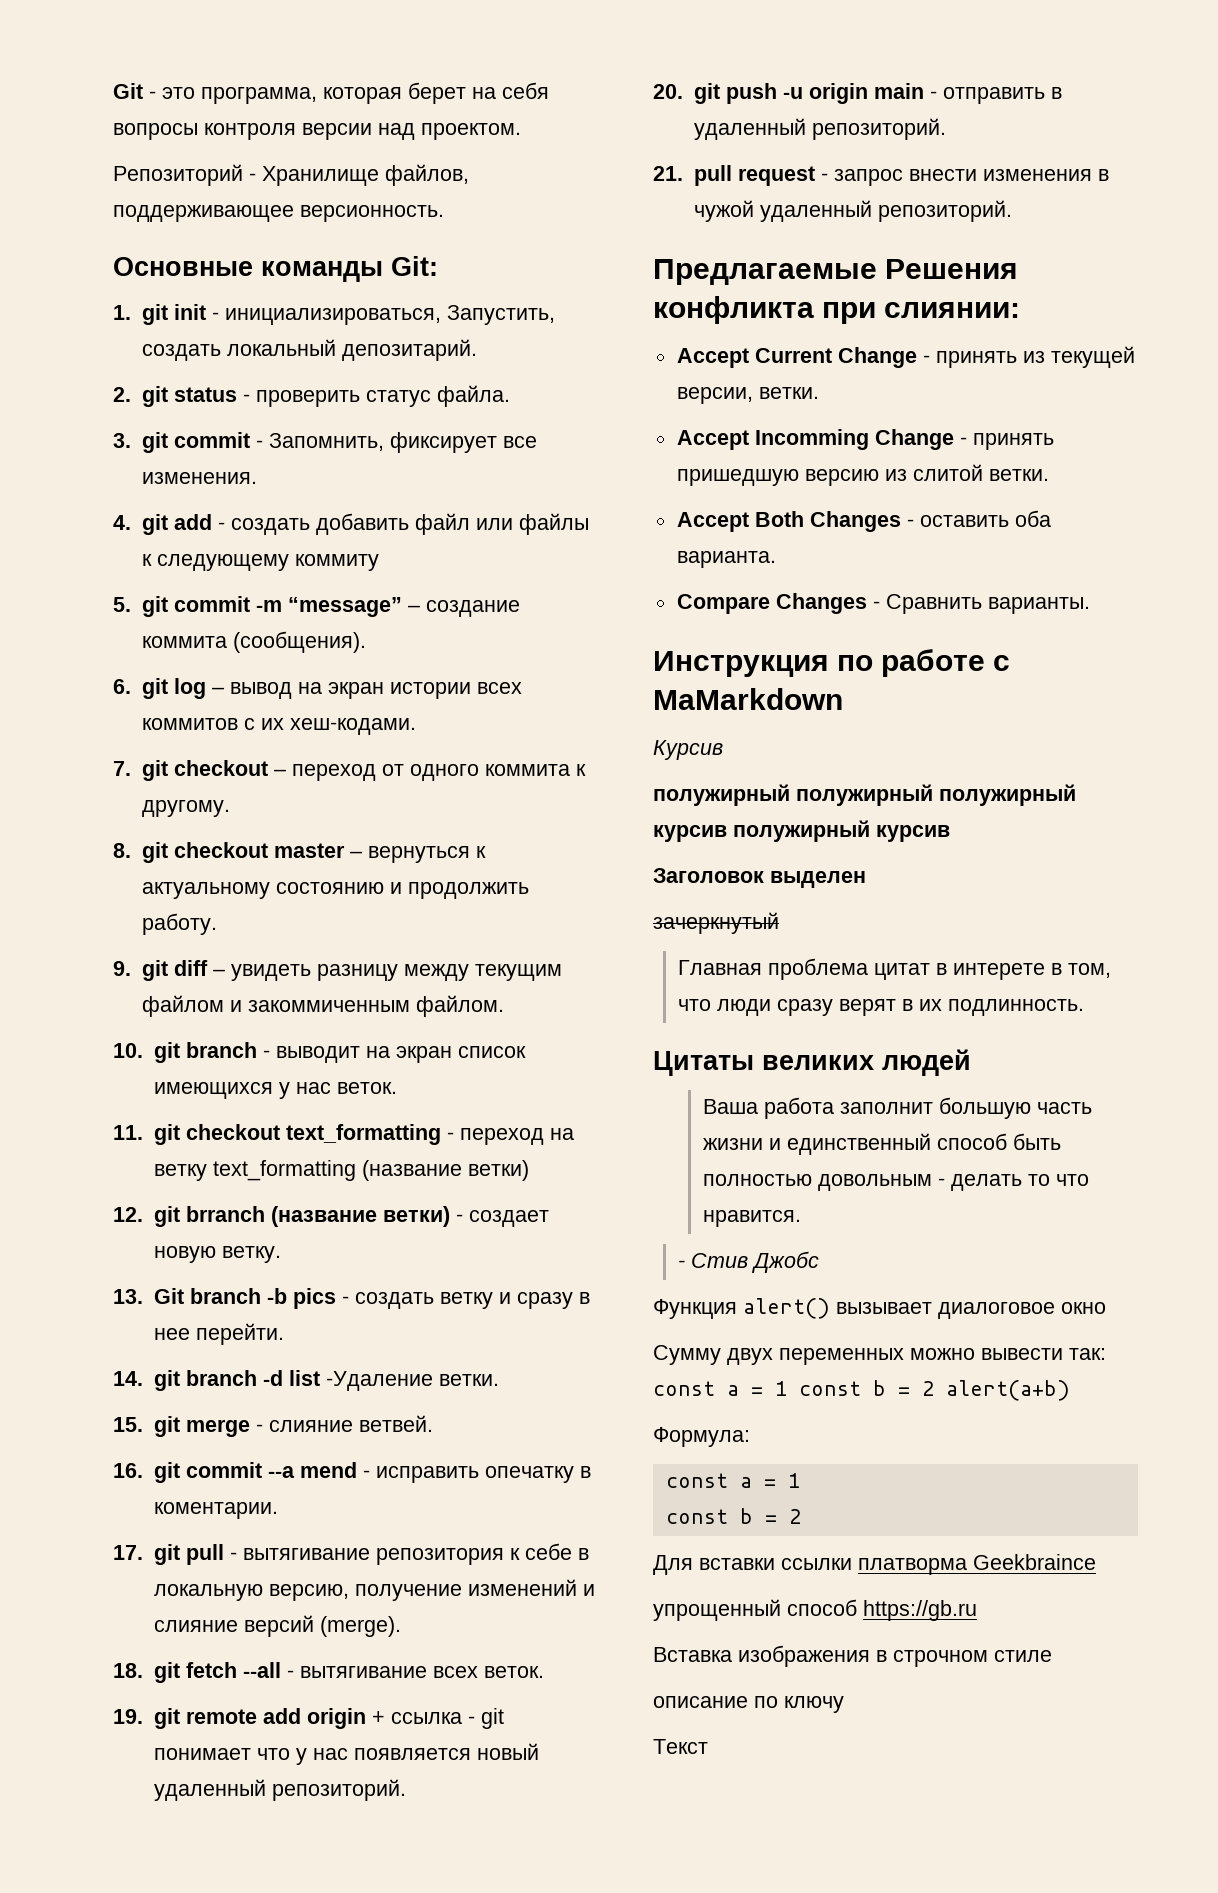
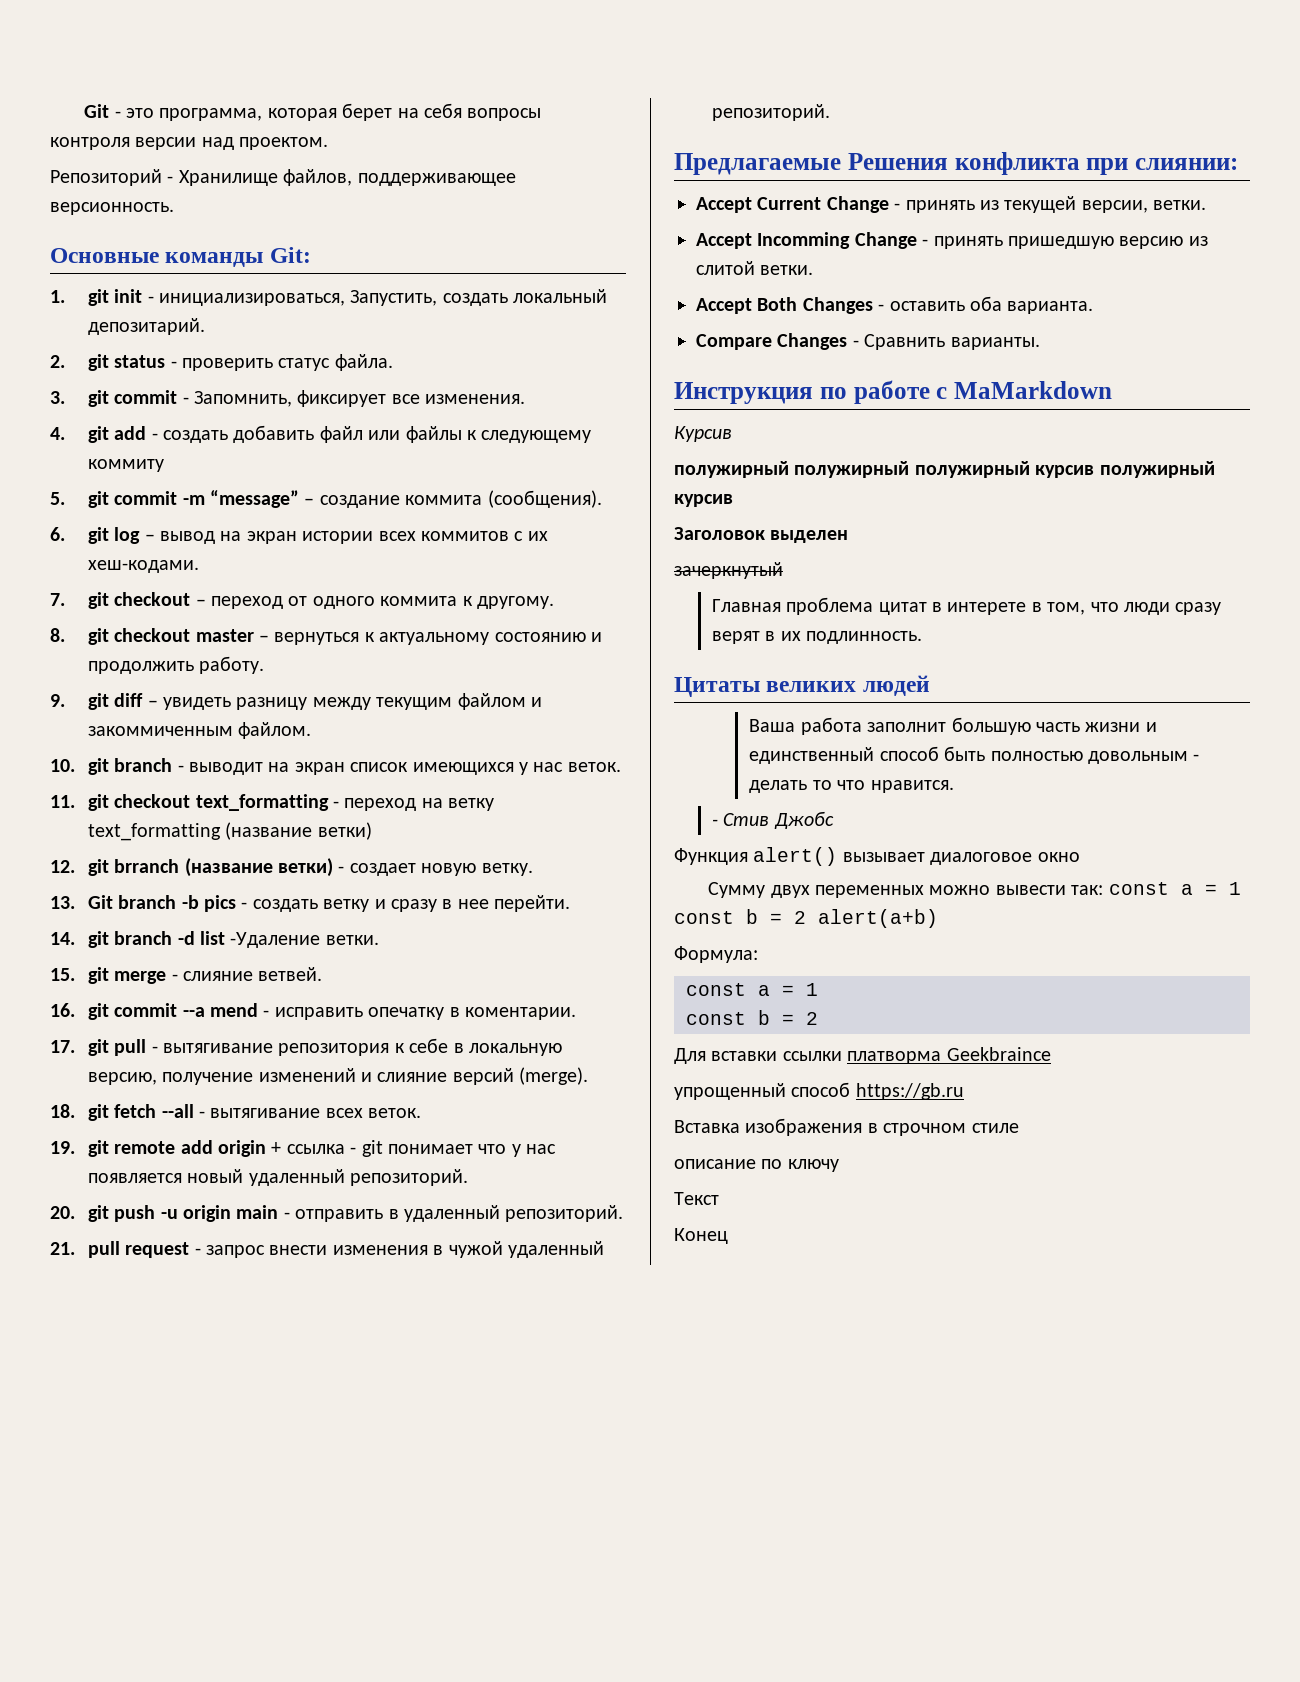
(708, 1746) none -> [674,1228,728,1244] // Конец

